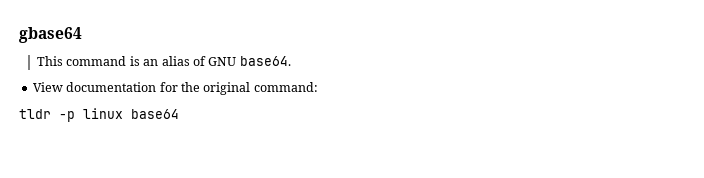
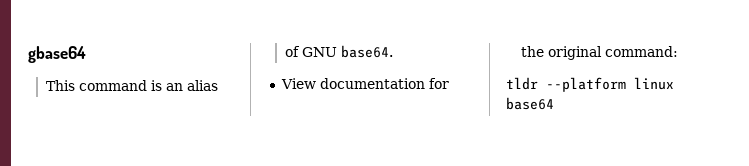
[59,111,75,122] -p -> [546,77,626,92] --platform

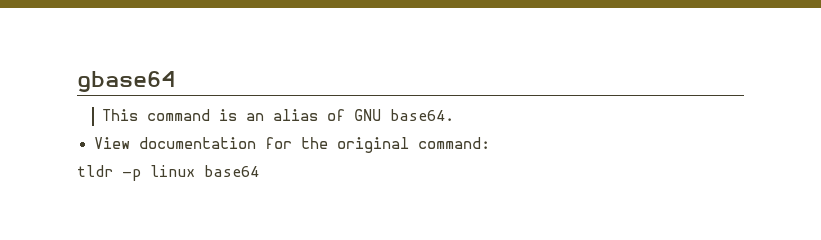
[546,77,626,92] --platform -> [122,169,141,181] -p

